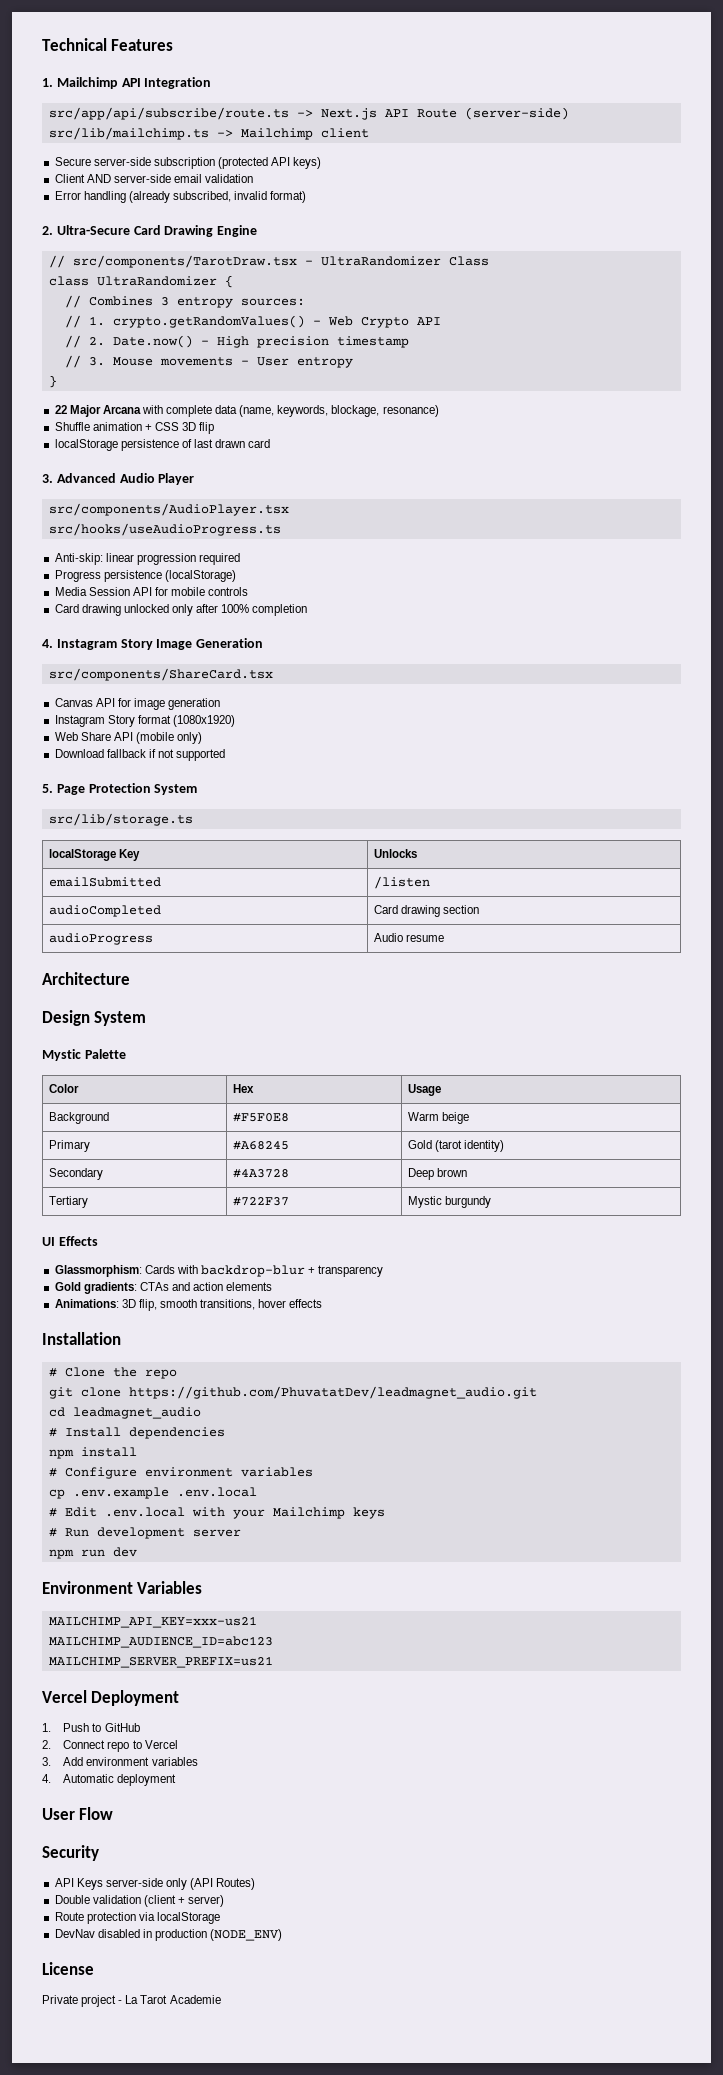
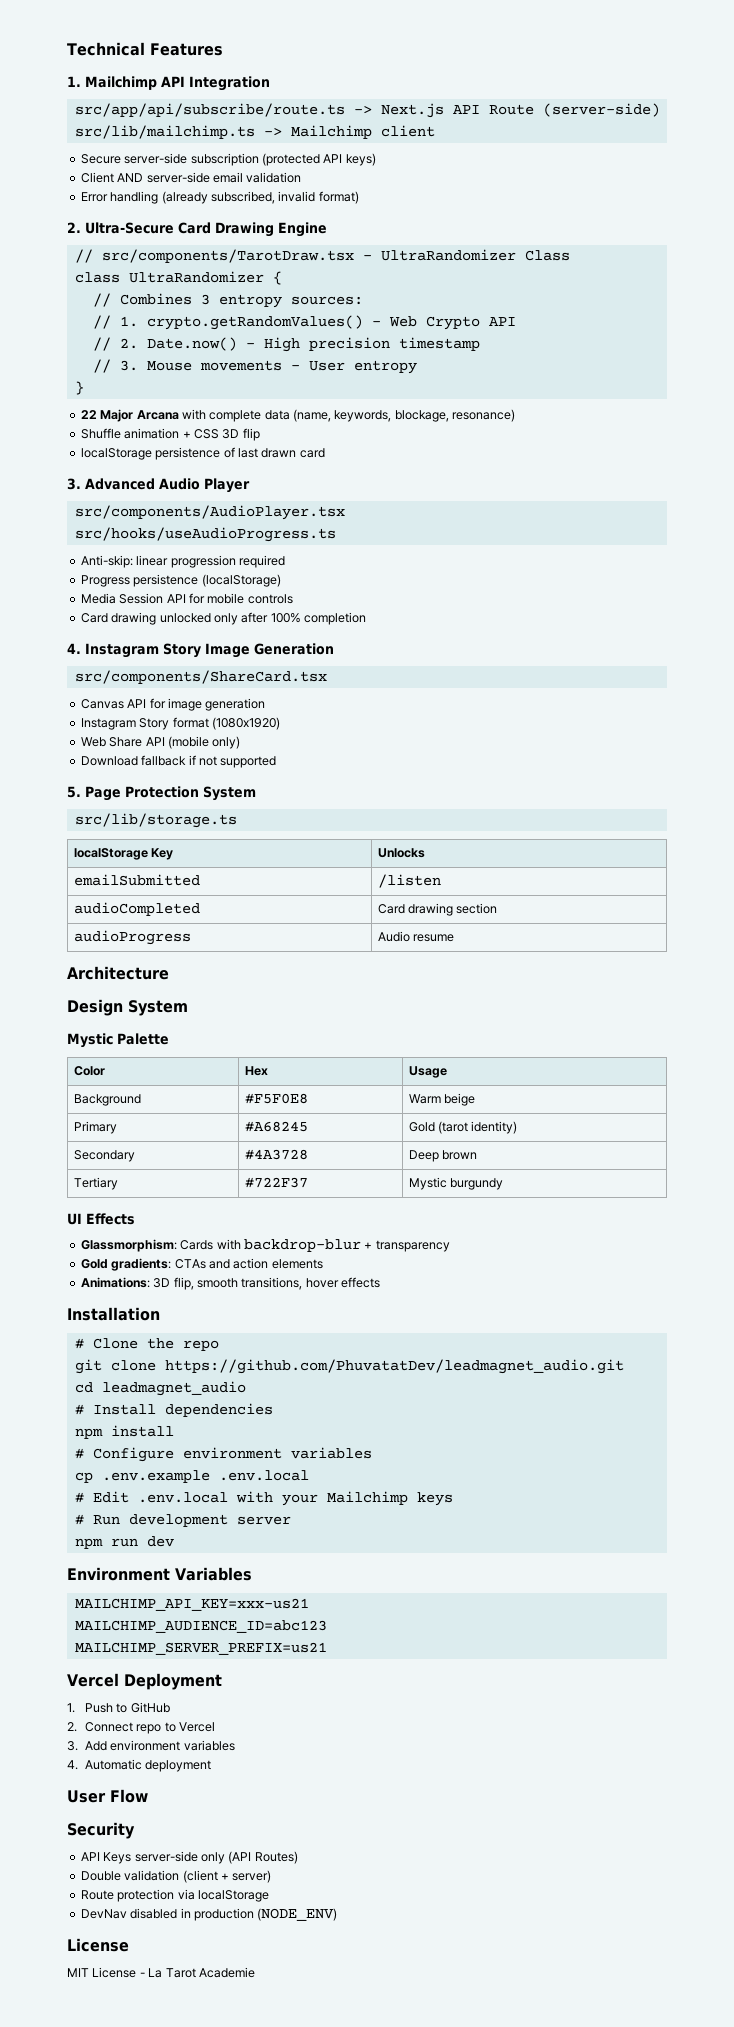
[42,1995,117,2007] Private project -> [67,1967,137,1978] MIT License

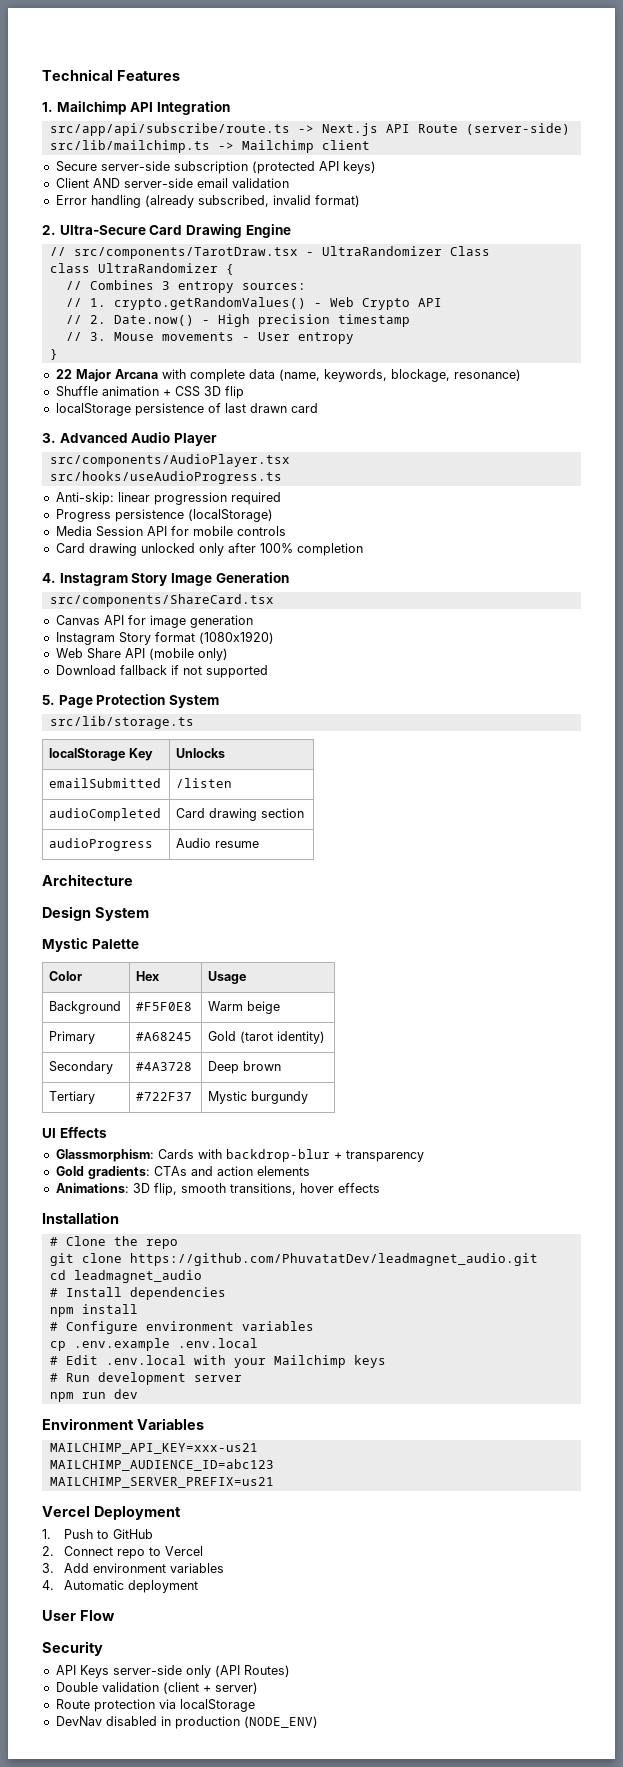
[67,1938,129,1952] [67,1967,255,1978] // License // MIT License - La Tarot Academie -> (318, 1722) none

